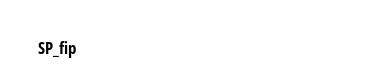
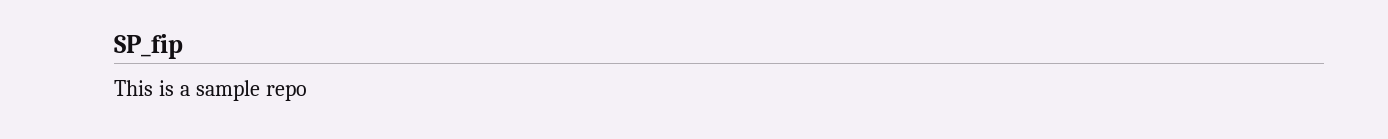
(76, 49) none -> [114,80,307,101] // This is a sample repo

